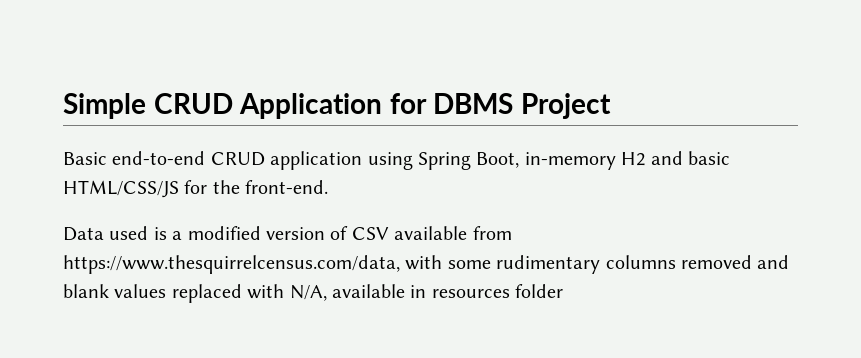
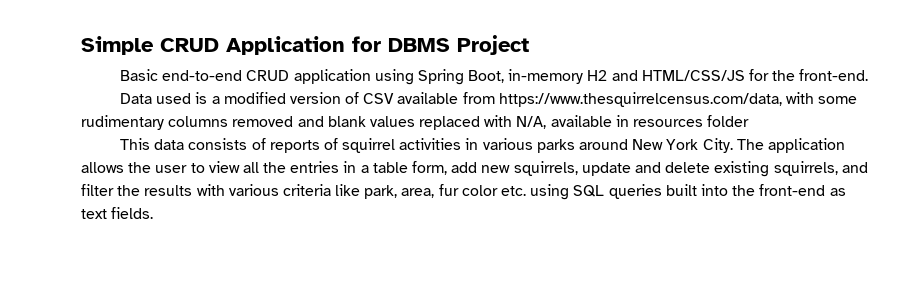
[687,151,730,165] basic -> (638, 75) none
(564, 291) none -> [120,138,845,153] [81,161,868,177] [81,184,846,200] [81,207,154,219] // This data consists of reports of squirrel activities in various parks around New York City. The application allows the user to view all the entries in a table form, add new squirrels, update and delete existing squirrels, and filter the results with various criteria like park, area, fur color etc. using SQL queries built into the front-end as text fields.

